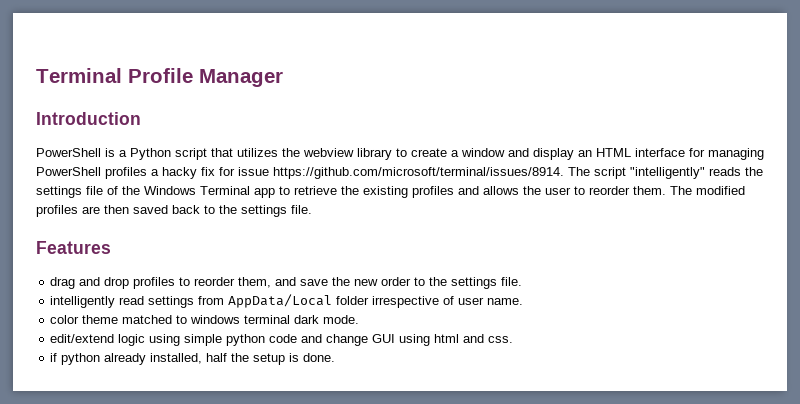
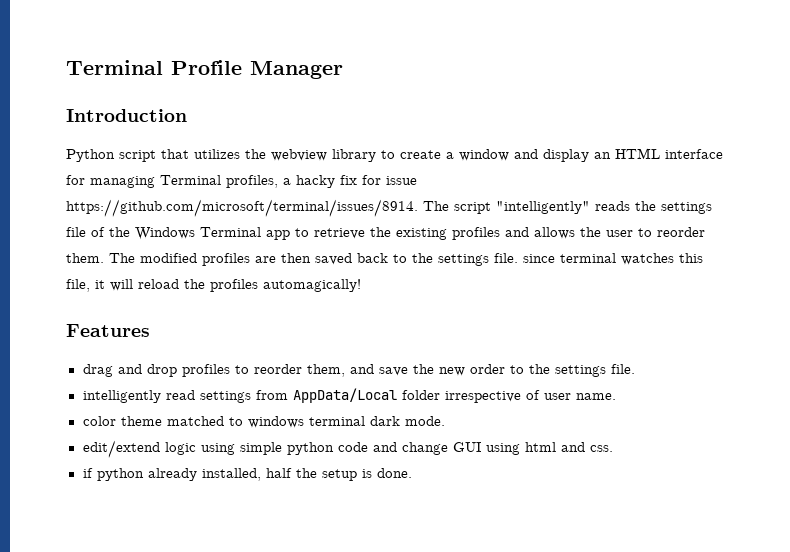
[36,148,127,157] PowerShell is a -> (187, 115) none
[36,167,147,179] PowerShell profiles -> [160,175,278,188] Terminal profiles,
(312, 209) none -> [523,253,703,265] [66,279,361,292] since terminal watches this file, it will reload the profiles automagically!

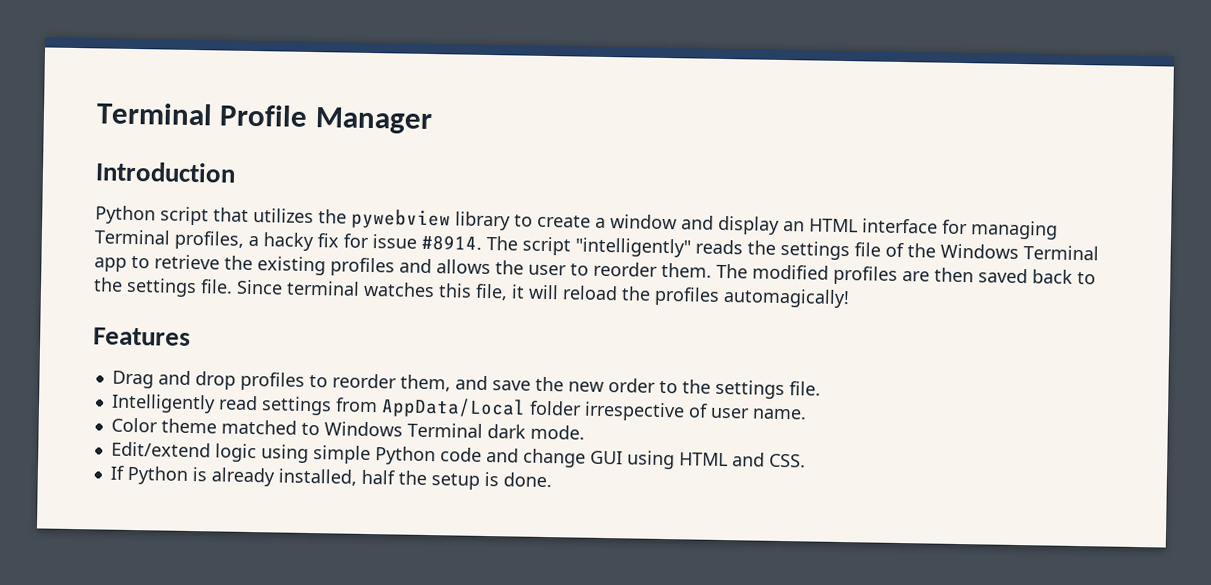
[271,149,327,161] webview -> [351,208,451,230] pywebview
[66,199,418,217] https://github.com/microsoft/terminal/issues/8914. -> [421,234,482,251] #8914.
[523,254,555,263] since -> [236,279,283,295] Since
[82,364,113,377] drag -> [111,370,154,389] Drag
[82,390,161,403] intelligently -> [110,393,216,414] Intelligently
[82,416,116,426] color -> [110,417,158,433] Color
[247,416,365,428] windows terminal -> [323,421,483,438] Windows Terminal
[82,440,160,458] edit/extend -> [110,441,211,458] Edit/extend
[286,442,334,455] python -> [374,446,436,466] Python
[524,442,613,452] [82,468,144,481] html and css. // if python -> [678,452,806,468] [109,465,207,485] HTML and CSS. // If Python is

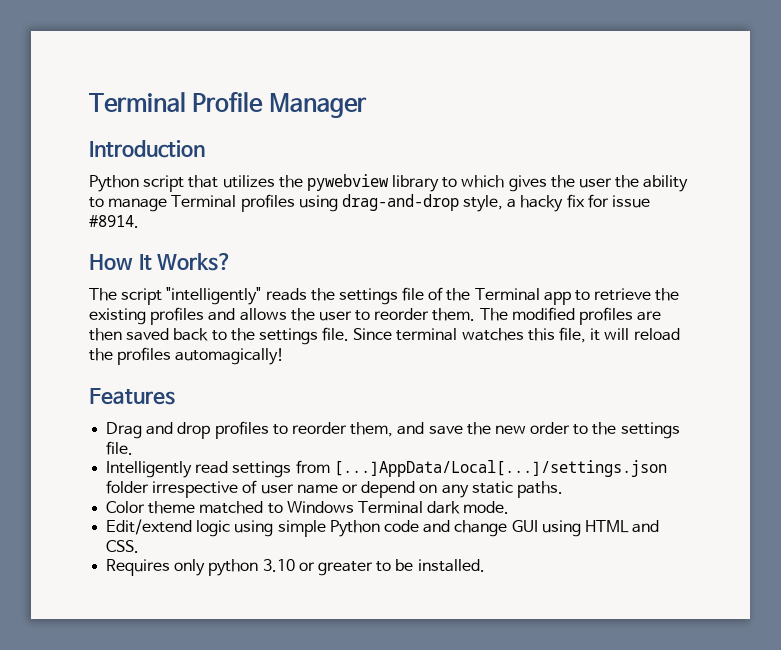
[537,214,1058,240] [94,229,244,250] create a window and display an HTML interface for managing Terminal profiles, -> [461,175,689,192] [89,194,504,212] which gives the user the ability to manage Terminal profiles using drag-and-drop style,
(482, 242) none -> [89,253,233,271] // How It Works? //
[940,243,1019,259] Windows -> (471, 294) none
[380,397,526,419] AppData/Local -> [333,460,667,477] [...]AppData/Local[...]/settings.json
[751,408,807,420] name. -> [296,481,563,498] name or depend on any static paths.
[109,465,552,490] If Python is already installed, half the setup is done. -> [106,559,485,576] Requires only python 3.10 or greater to be installed.

